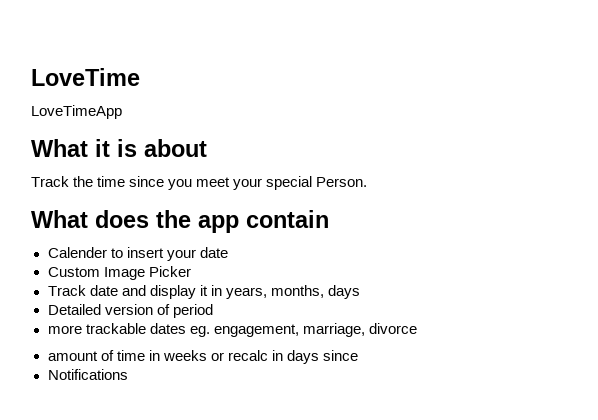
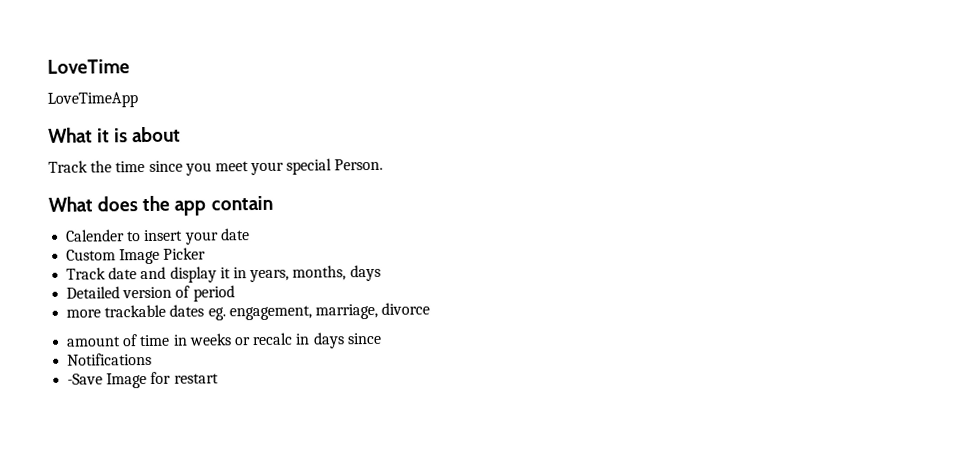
(128, 374) none -> [67,371,219,389] // -Save Image for restart

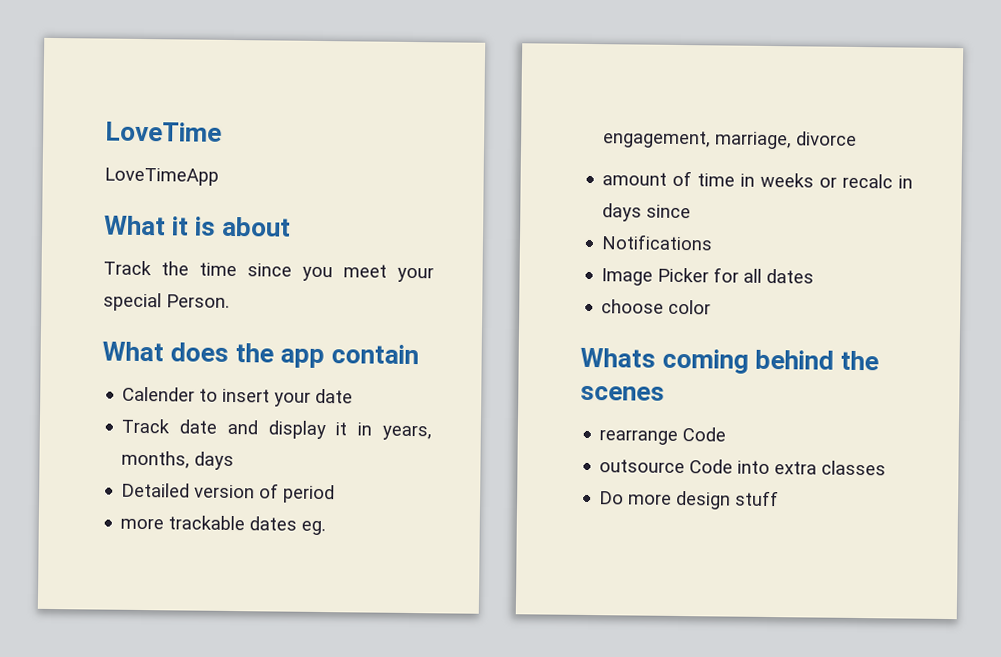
[66,247,207,265] // Custom Image Picker -> (354, 396) none
[67,371,219,389] -Save Image for restart -> [601,267,815,286] [601,299,712,315] [580,347,880,374] [580,385,665,401] [599,427,727,445] [599,459,887,476] [599,490,780,510] Image Picker for all dates // choose color // Whats coming behind the scenes // rearrange Code // outsource Code into extra classes // Do more design stuff

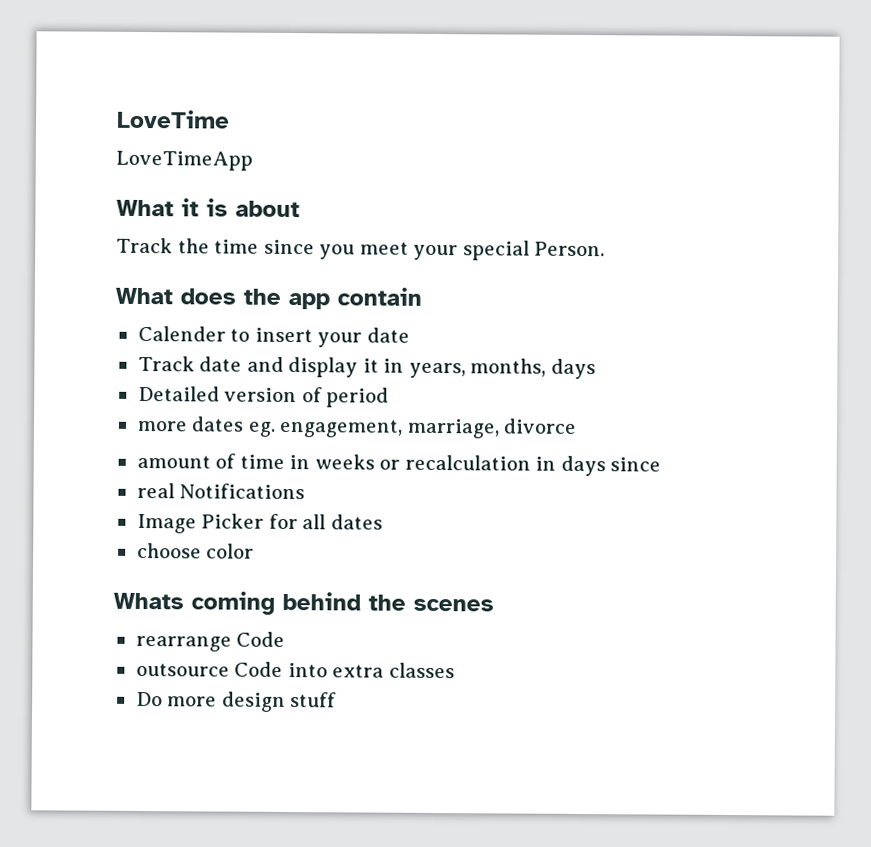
[168,515,246,531] trackable -> (188, 426) none
[842,173,894,189] recalc -> [404,454,531,471] recalculation
(692, 211) none -> [136,482,175,499] real

